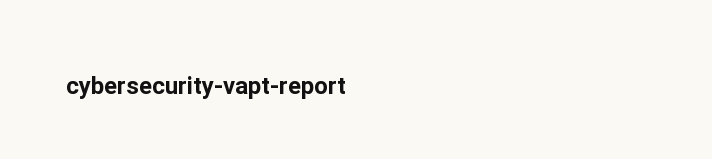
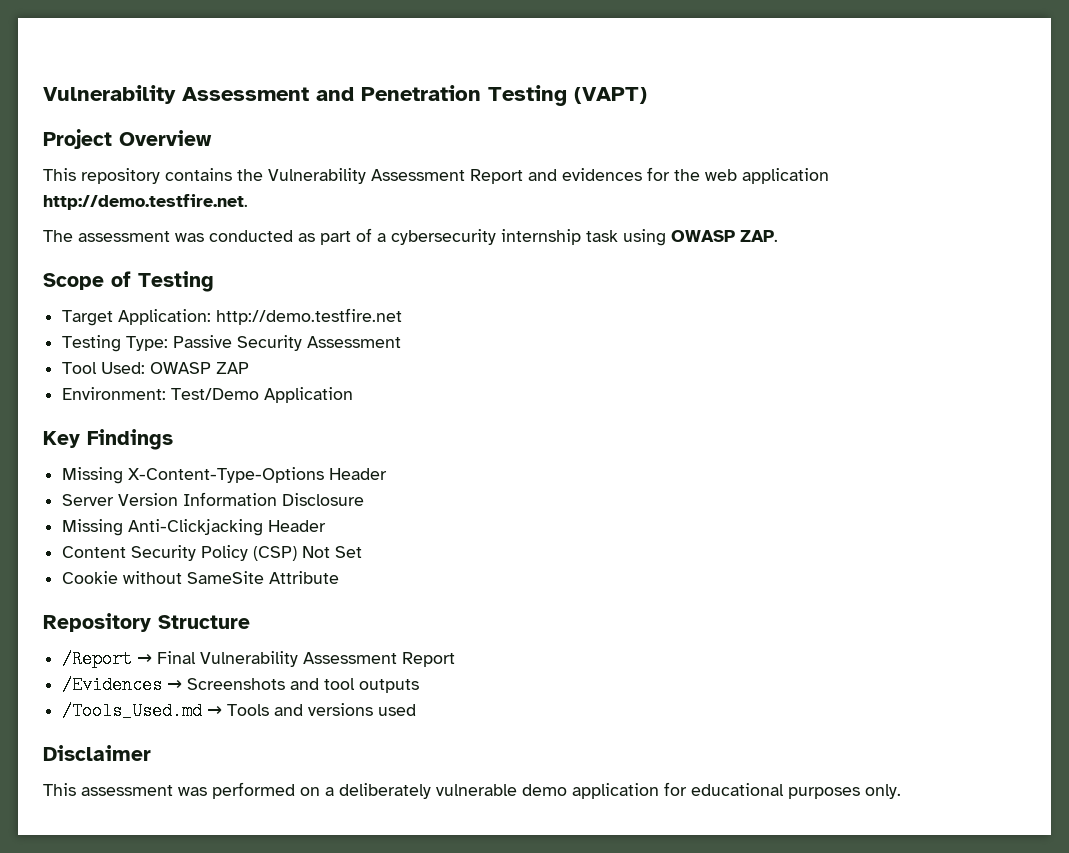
[66,76,346,99] cybersecurity-vapt-report -> [43,85,647,106] [43,129,212,149] [43,167,829,184] [43,194,248,210] [43,228,778,246] [43,271,214,292] [62,308,403,326] [62,335,402,352] [62,362,250,374] [62,387,354,403] [43,429,173,450] [62,467,388,484] [62,492,365,506] [62,519,327,536] [62,545,363,561] [62,571,340,584] [43,613,250,632] [62,650,456,668] [62,676,420,694] [62,702,417,720] [43,745,151,761] [43,782,901,799] Vulnerability Assessment and Penetration Testing (VAPT) // Project Overview // This repository contains the Vulnerability Assessment Report and evidences for the web application http://demo.testfire.net. // The assessment was conducted as part of a cybersecurity internship task using OWASP ZAP. // Scope of Testing // Target Application: http://demo.testfire.net // Testing Type: Passive Security Assessment // Tool Used: OWASP ZAP // Environment: Test/Demo Application // Key Findings // Missing X-Content-Type-Options Header // Server Version Information Disclosure // Missing Anti-Clickjacking Header // Content Security Policy (CSP) Not Set // Cookie without SameSite Attribute // Repository Structure // /Report → Final Vulnerability Assessment Report // /Evidences → Screenshots and tool outputs // /Tools_Used.md → Tools and versions used // Disclaimer // This assessment was performed on a deliberately vulnerable demo application for educational purposes only.

